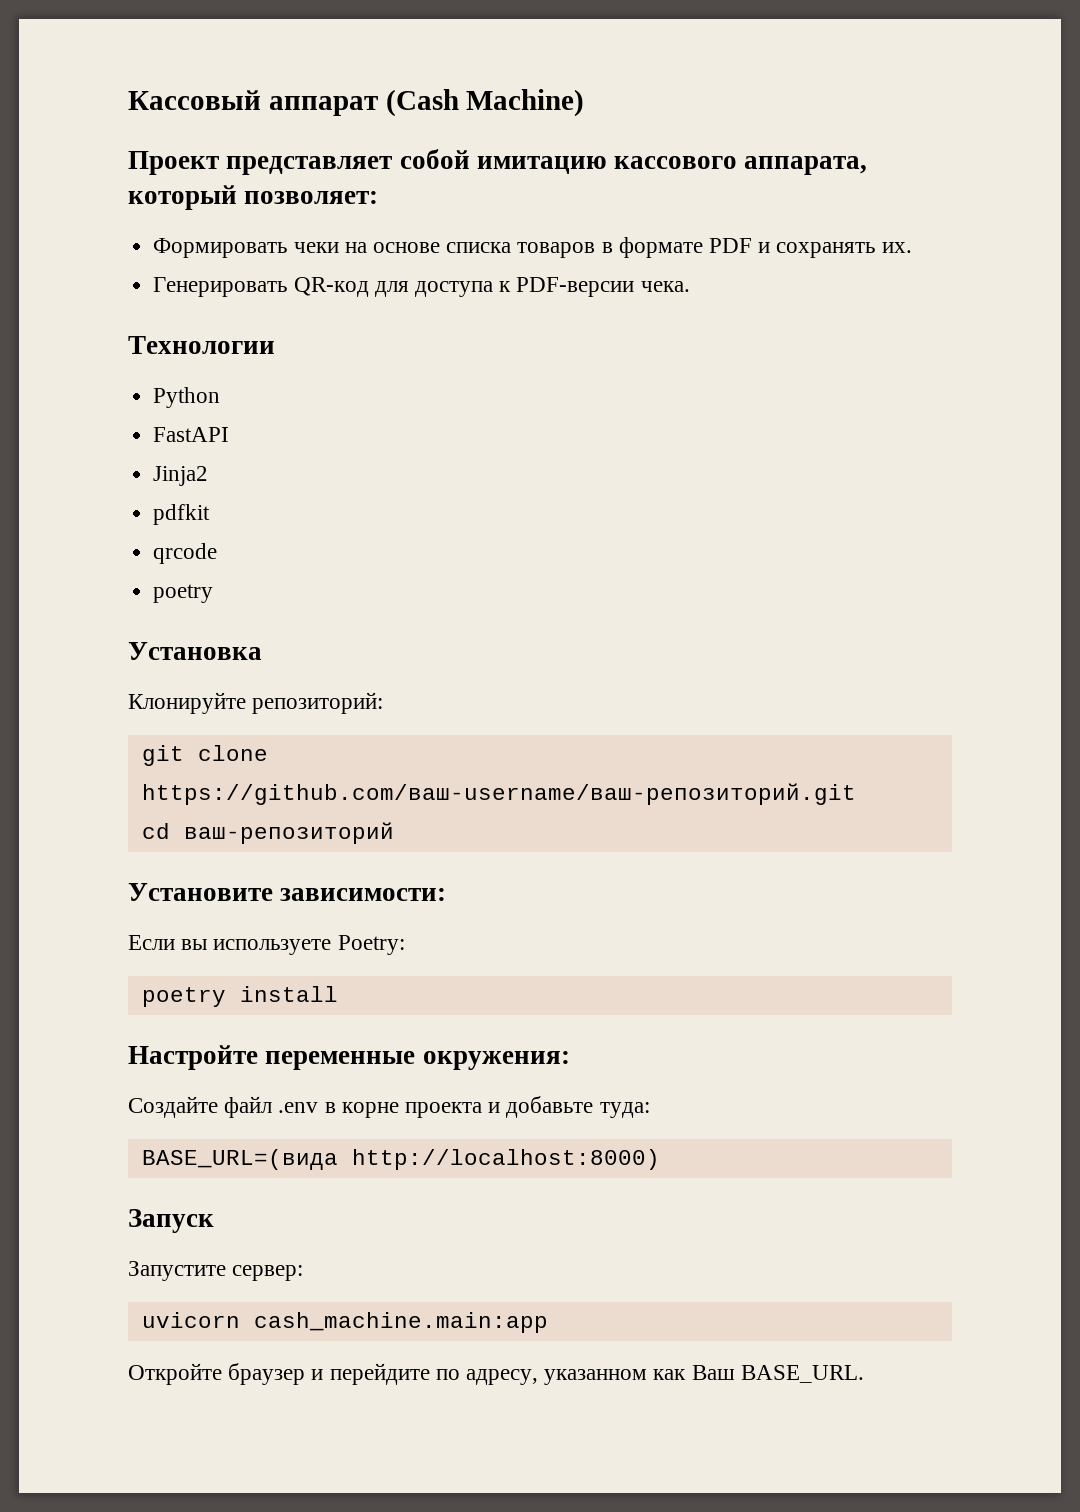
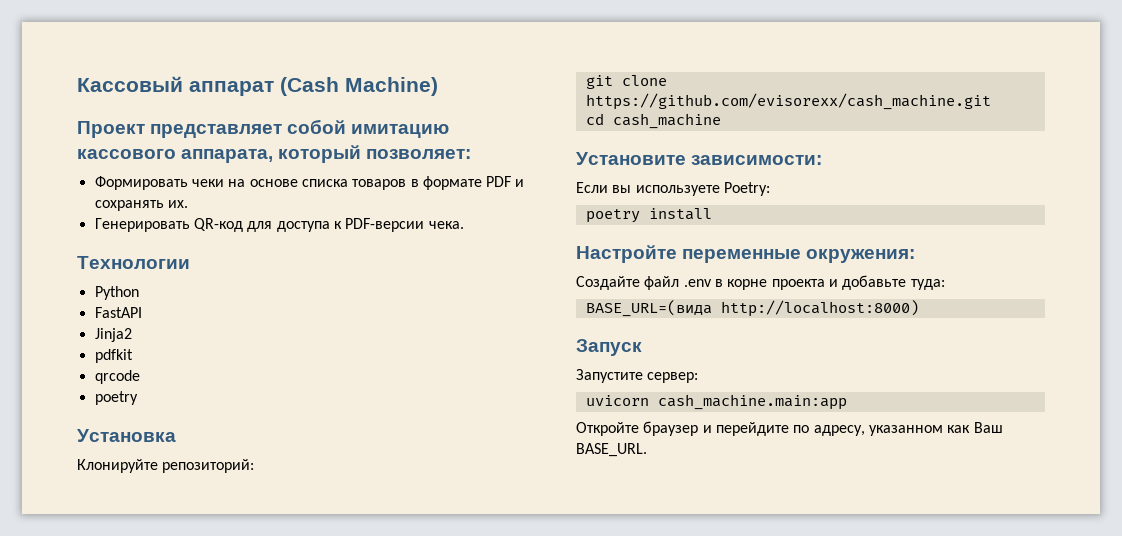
[141,783,856,805] https://github.com/ваш-username/ваш-репозиторий.git -> [585,93,991,110] https://github.com/evisorexx/cash_machine.git
[183,822,394,844] ваш-репозиторий -> [612,113,721,129] cash_machine

